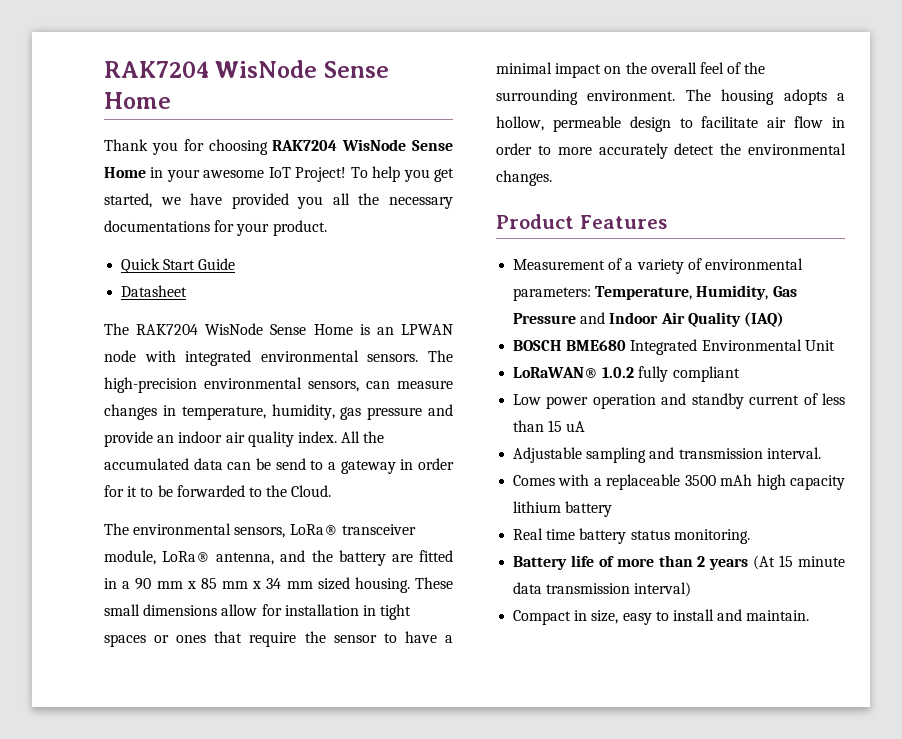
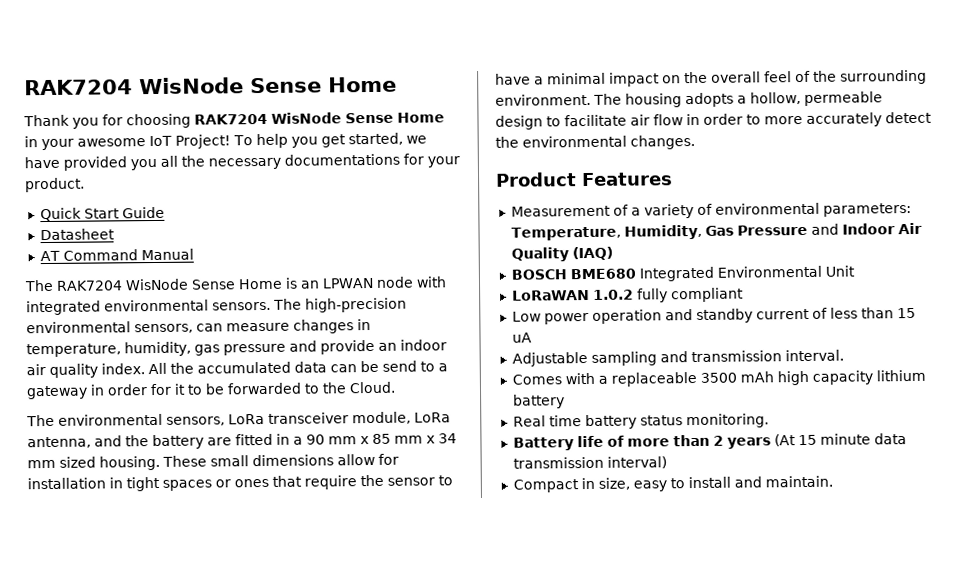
(188, 291) none -> [39,248,194,262] // AT Command Manual
[289,524,338,535] LoRa® -> [228,413,265,425] LoRa
[162,551,211,562] LoRa® -> [414,412,451,423] LoRa
[513,367,599,378] LoRaWAN® -> [511,289,590,301] LoRaWAN

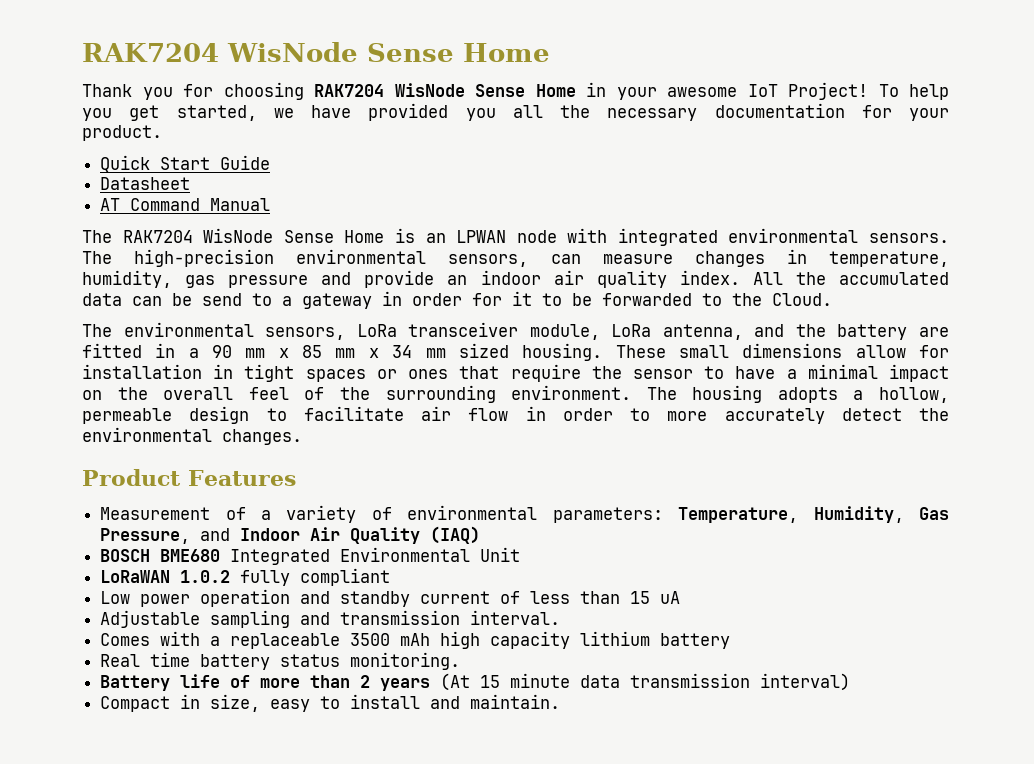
[284,153,400,166] documentations -> [714,103,845,118] documentation
[736,224,808,236] Pressure -> [100,528,191,544] Pressure,

